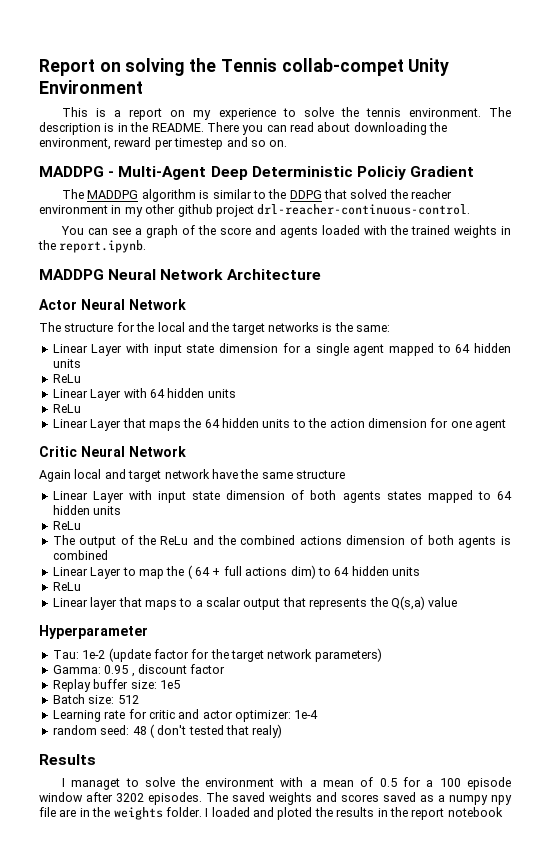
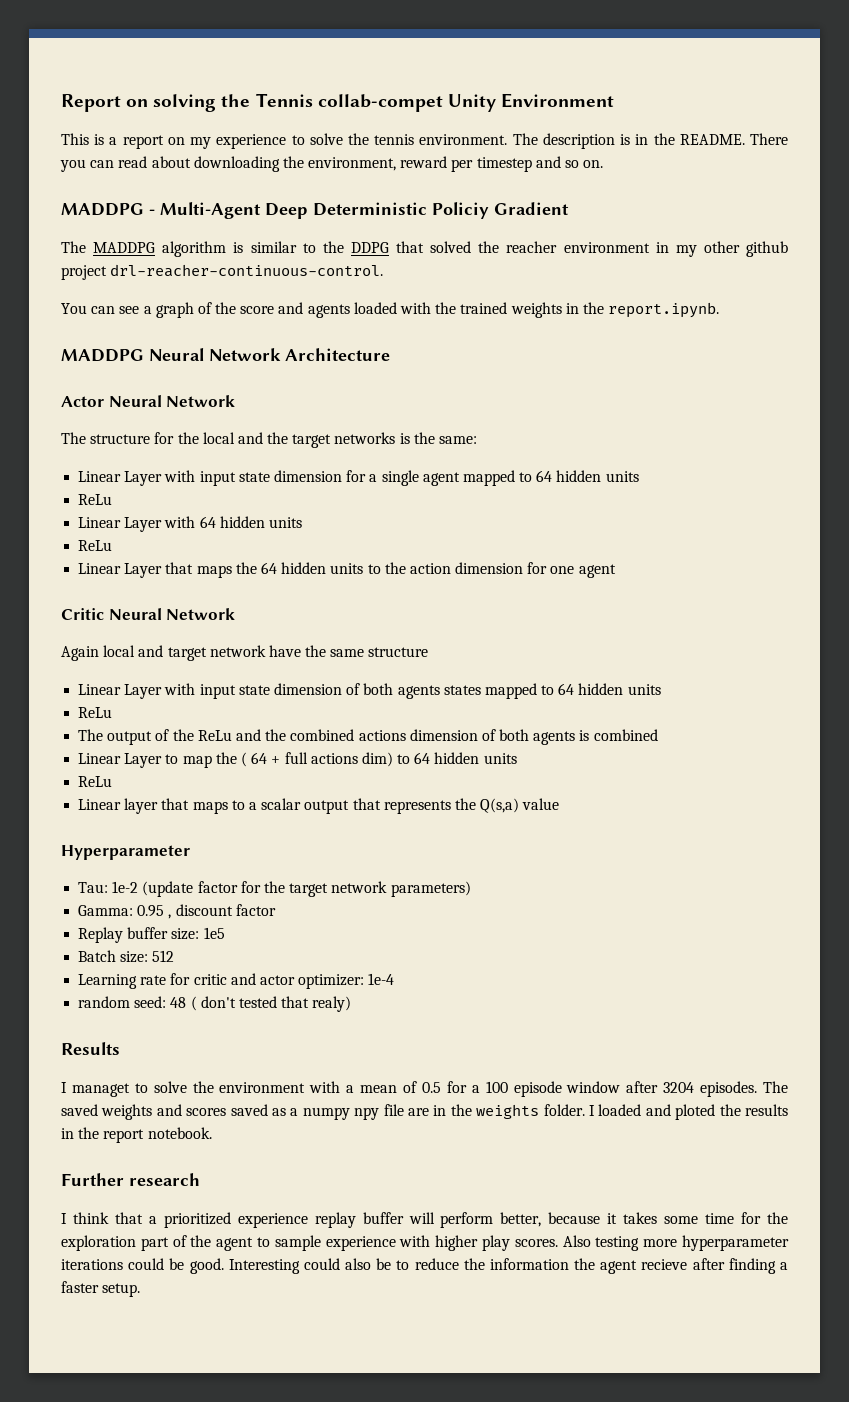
[116,793,144,802] 3202 -> [663,1082,695,1093] 3204
[447,807,503,817] notebook -> [147,1127,212,1139] [61,1173,200,1186] [61,1212,789,1228] [61,1235,789,1251] [61,1258,788,1274] [61,1281,141,1297] notebook. // Further research // I think that a prioritized experience replay buffer will perform better, because it takes some time for the exploration part of the agent to sample experience with higher play scores. Also testing more hyperparameter iterations could be good. Interesting could also be to reduce the information the agent recieve after finding a faster setup.

